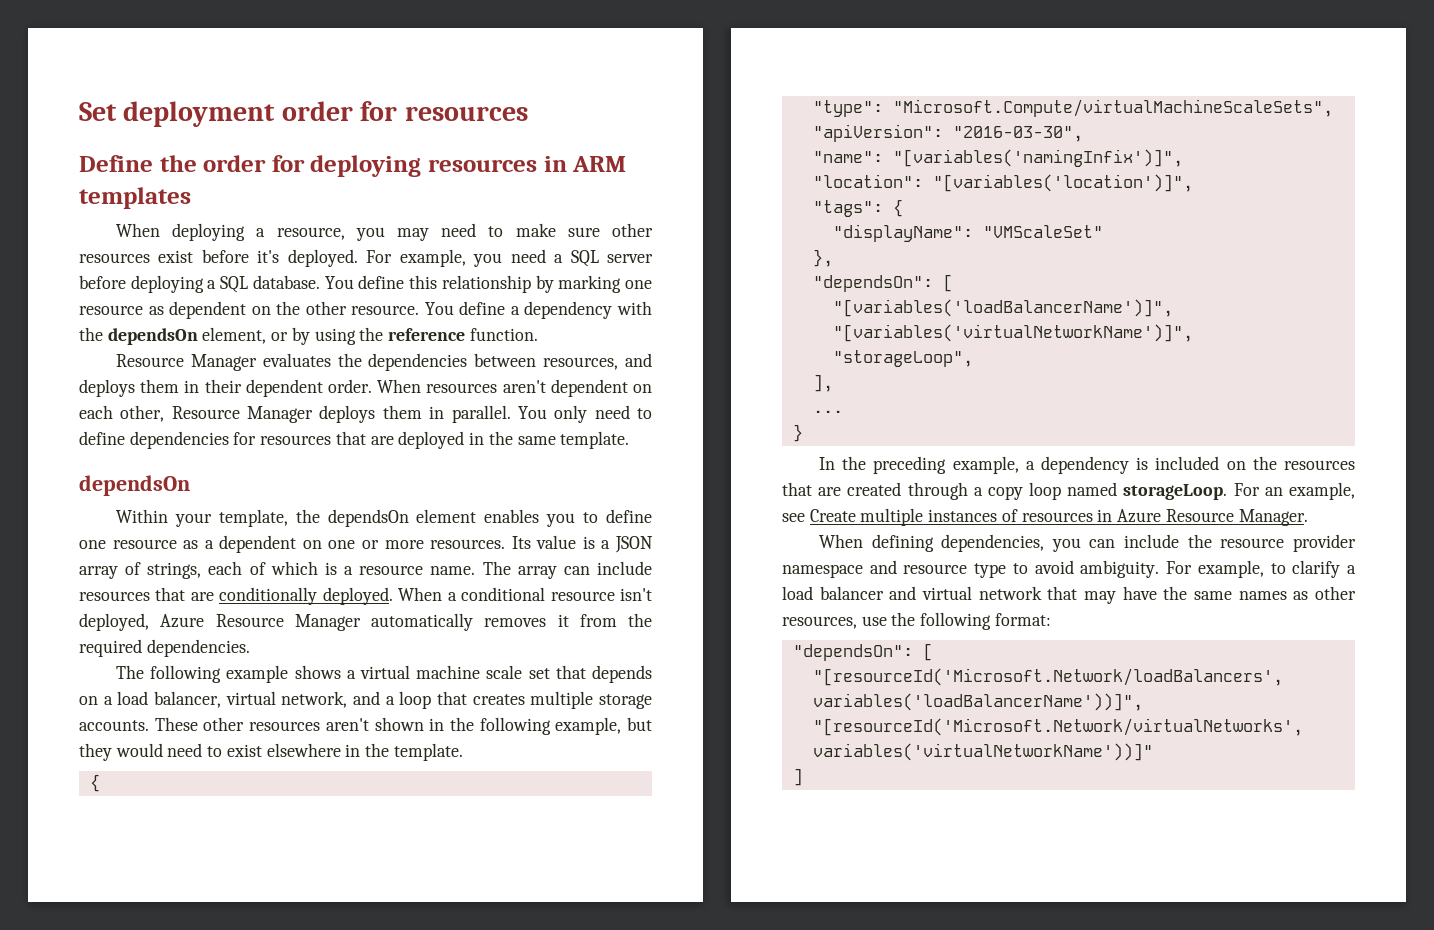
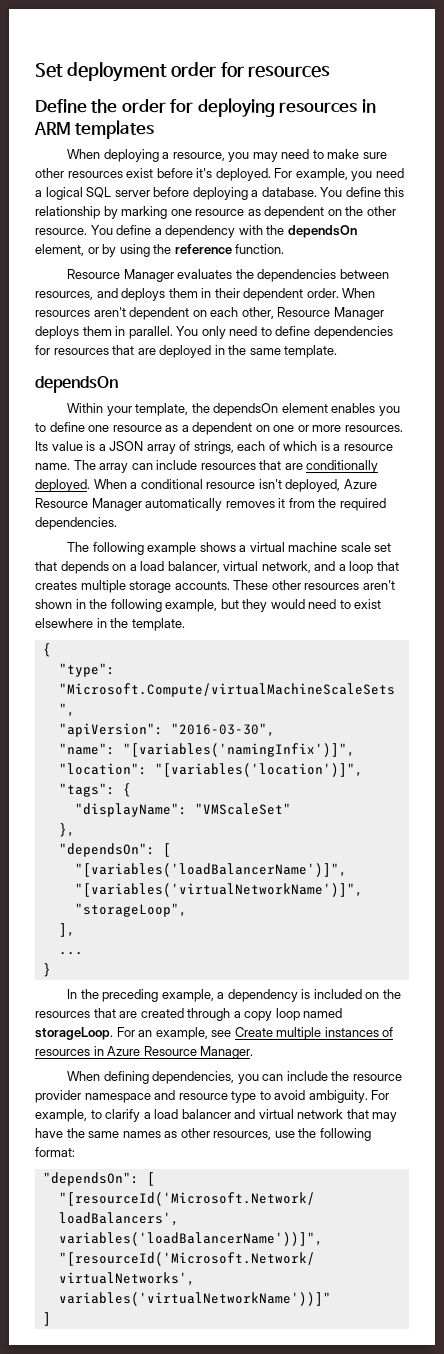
(564, 258) none -> [45,187,83,200] logical
[220,276,249,293] SQL -> (259, 193) none

